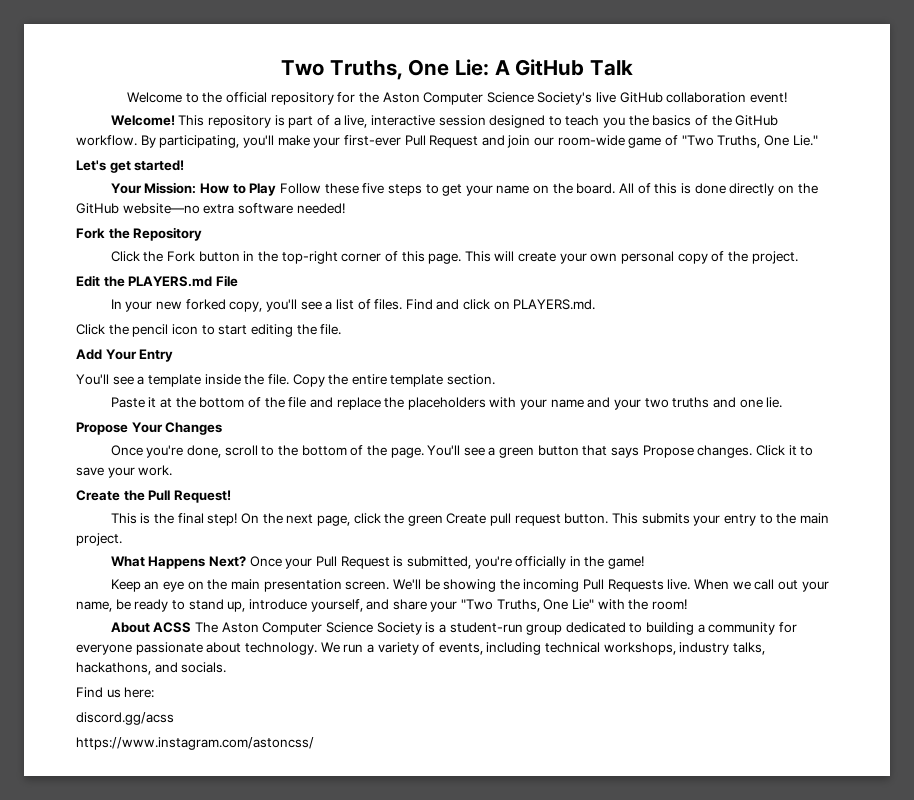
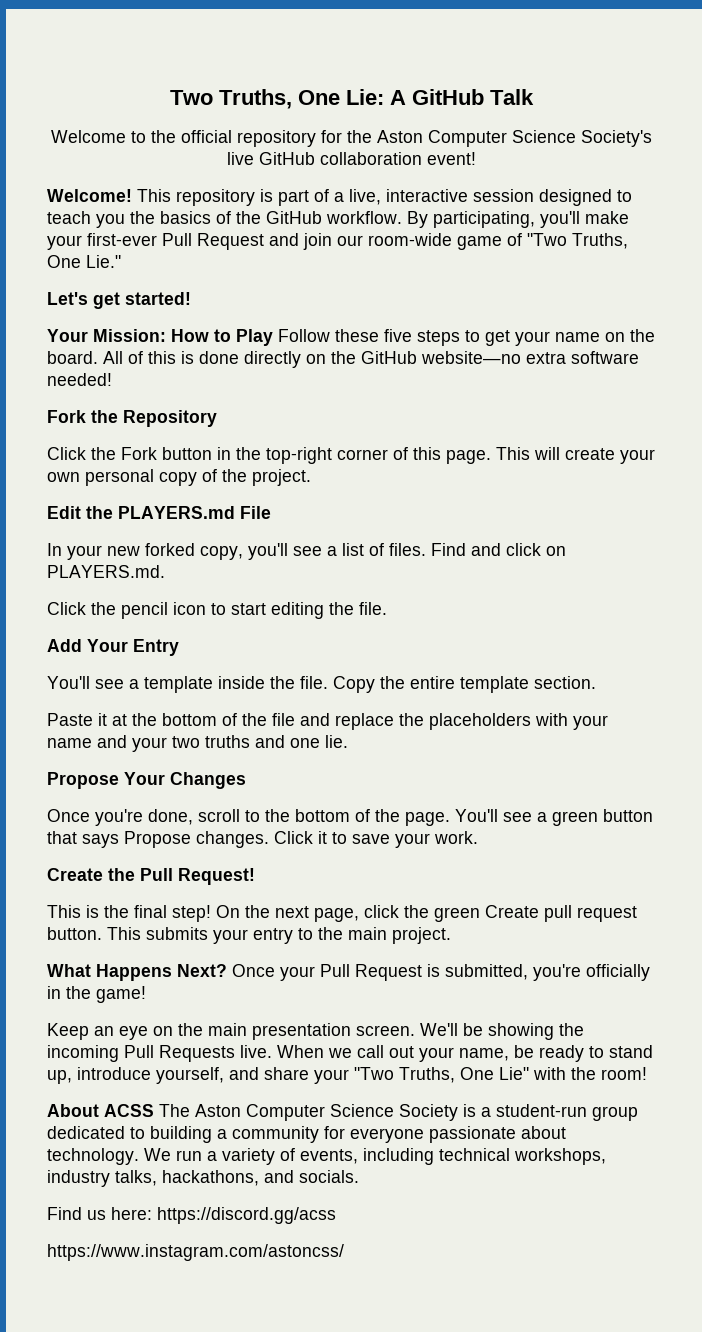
[76,712,174,725] // discord.gg/acss -> [157,1207,336,1224] https://discord.gg/acss

